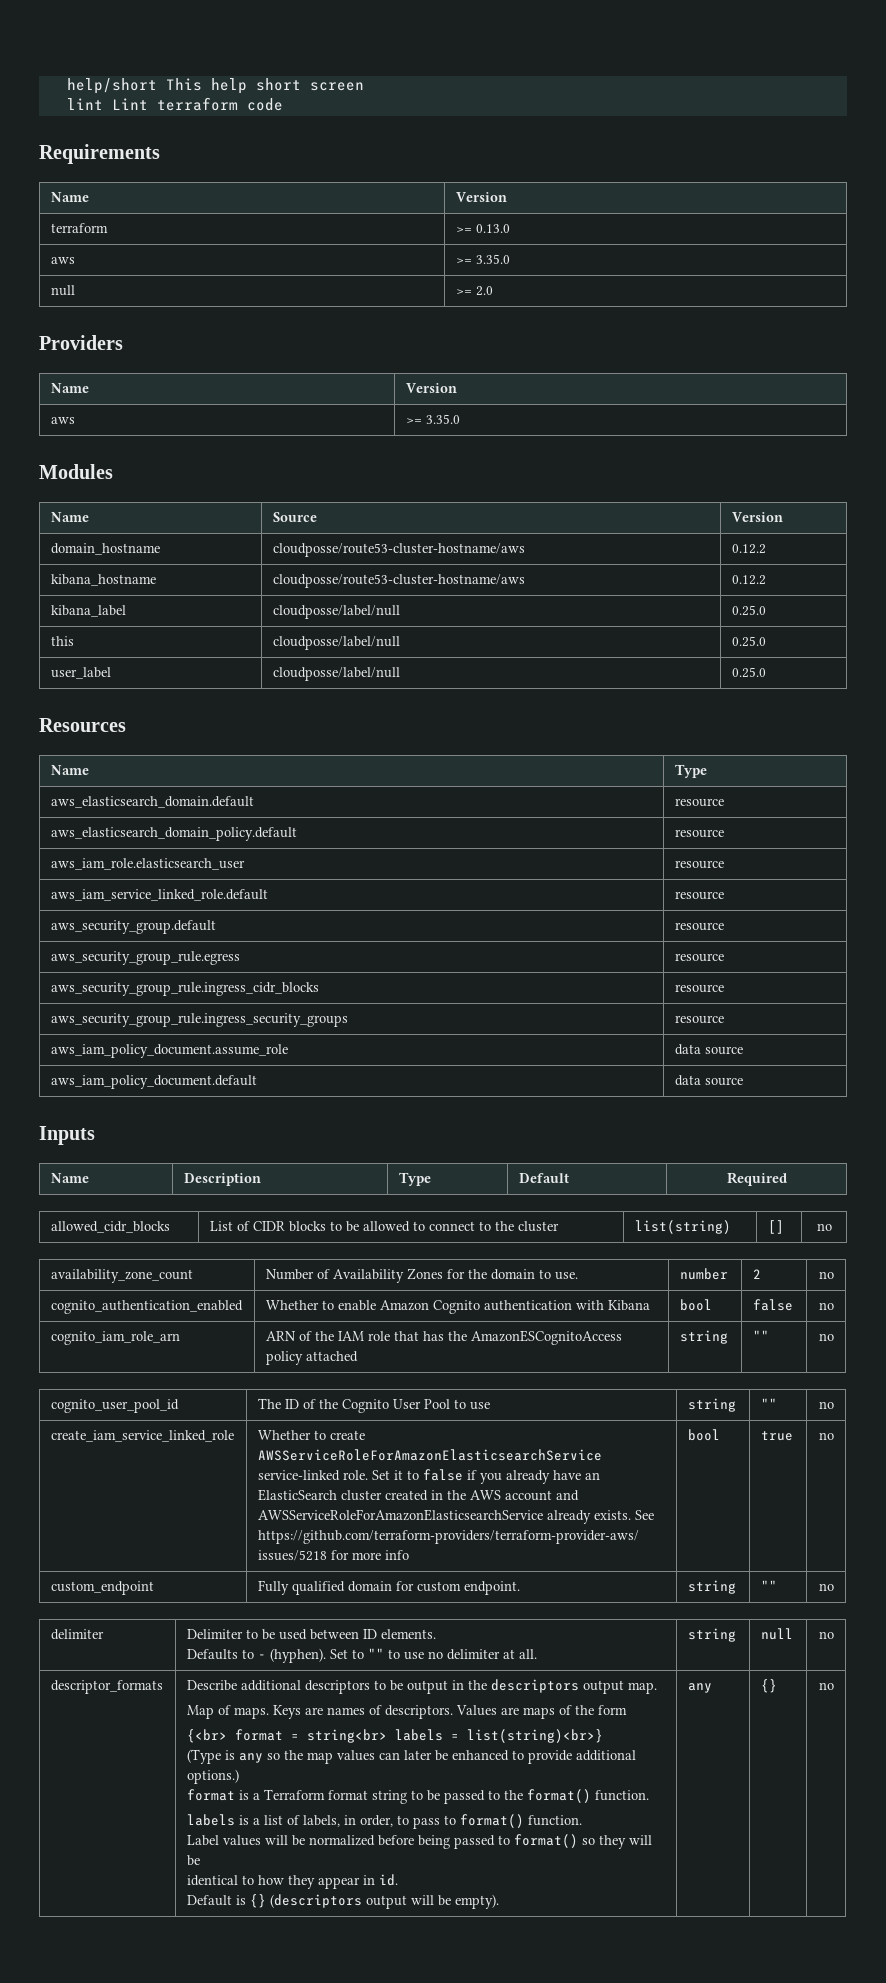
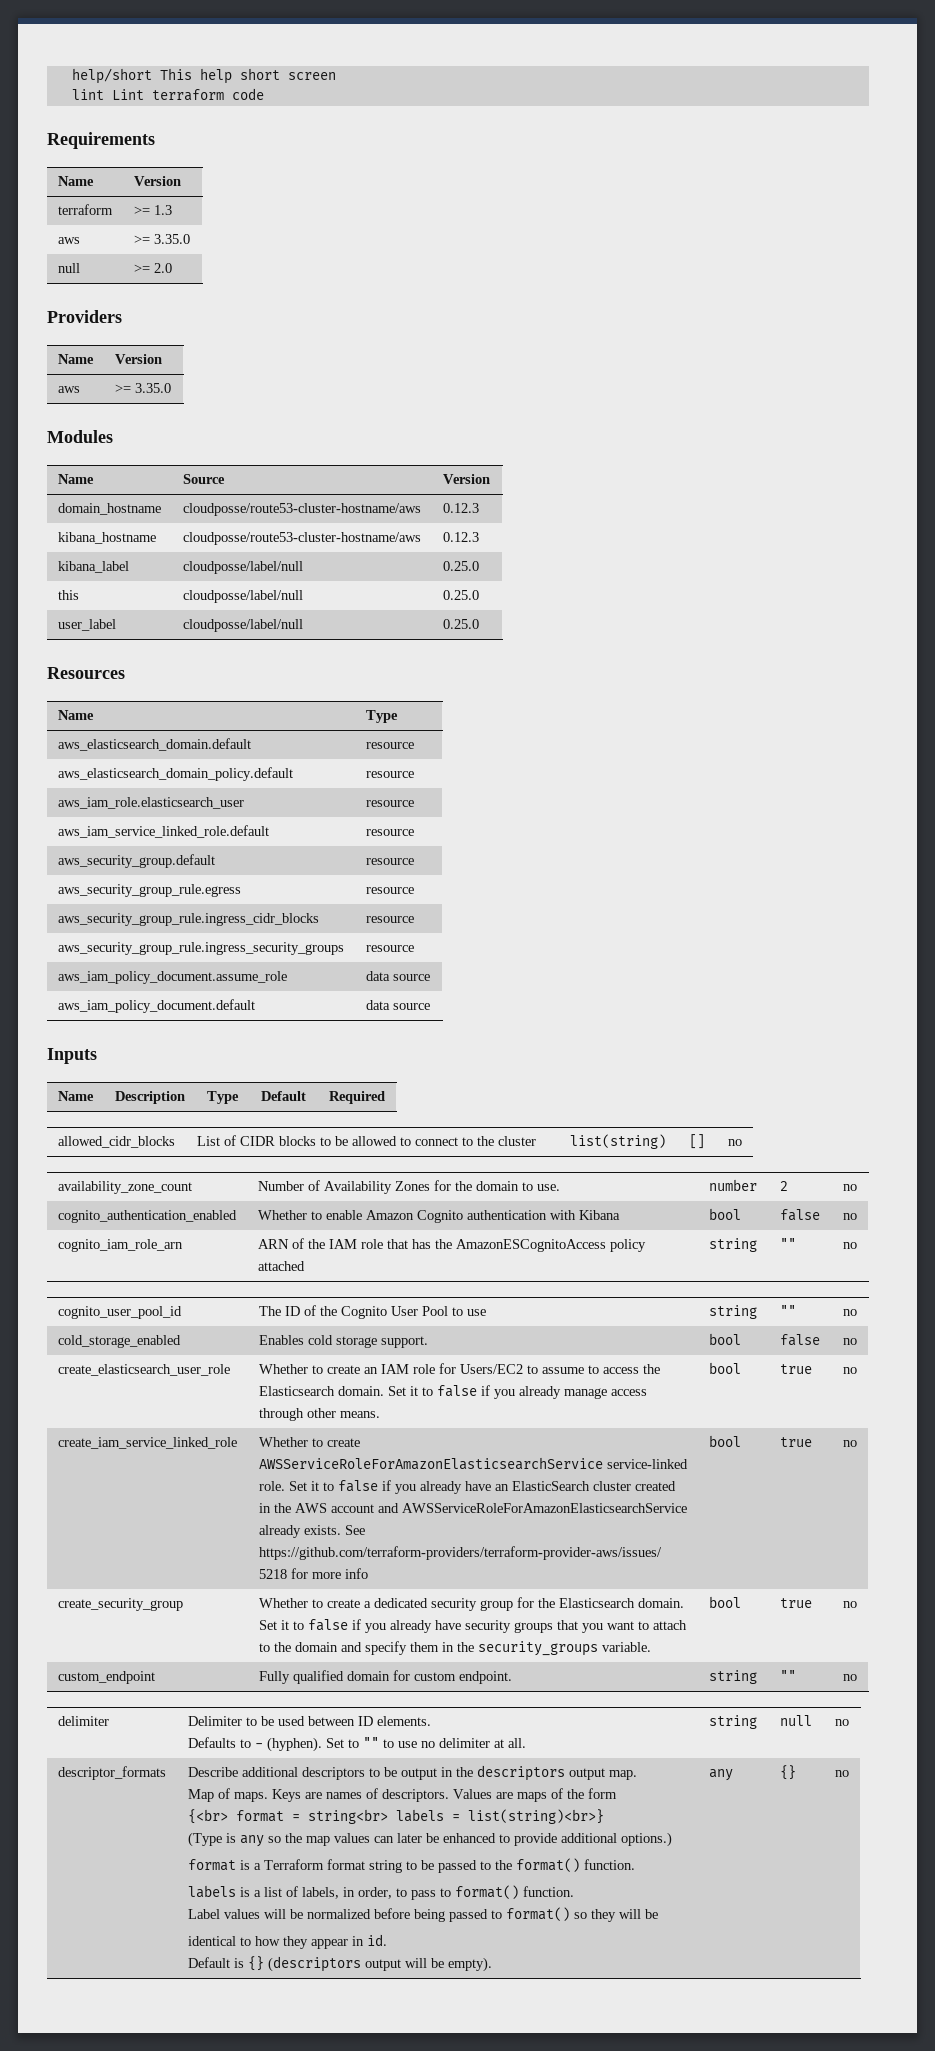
[475,224,510,233] 0.13.0 -> [153,205,172,215] 1.3
[731,544,766,554] 0.12.2 -> [442,503,479,513] 0.12.3
[731,575,766,585] 0.12.2 -> [442,532,479,542] 0.12.3
(834, 1405) none -> [57,1335,181,1348] [258,1335,428,1348] [708,1333,741,1345] [779,1334,820,1346] [843,1338,857,1345] [57,1364,230,1376] [258,1363,660,1374] [258,1385,647,1399] [258,1408,380,1421] [708,1362,741,1374] [779,1364,812,1374] [843,1367,857,1374] // cold_storage_enabled | Enables cold storage support. | bool | false | no // create_elasticsearch_user_role | Whether to create an IAM role for Users/EC2 to assume to access the Elasticsearch domain. Set it to false if you already manage access through other means. | bool | true | no
(834, 1436) none -> [57,1598,183,1611] [258,1597,684,1611] [258,1619,687,1633] [258,1641,651,1656] [708,1596,741,1608] [779,1598,812,1608] [843,1601,857,1608] // create_security_group | Whether to create a dedicated security group for the Elasticsearch domain. Set it to false if you already have security groups that you want to attach to the domain and specify them in the security_groups variable. | bool | true | no

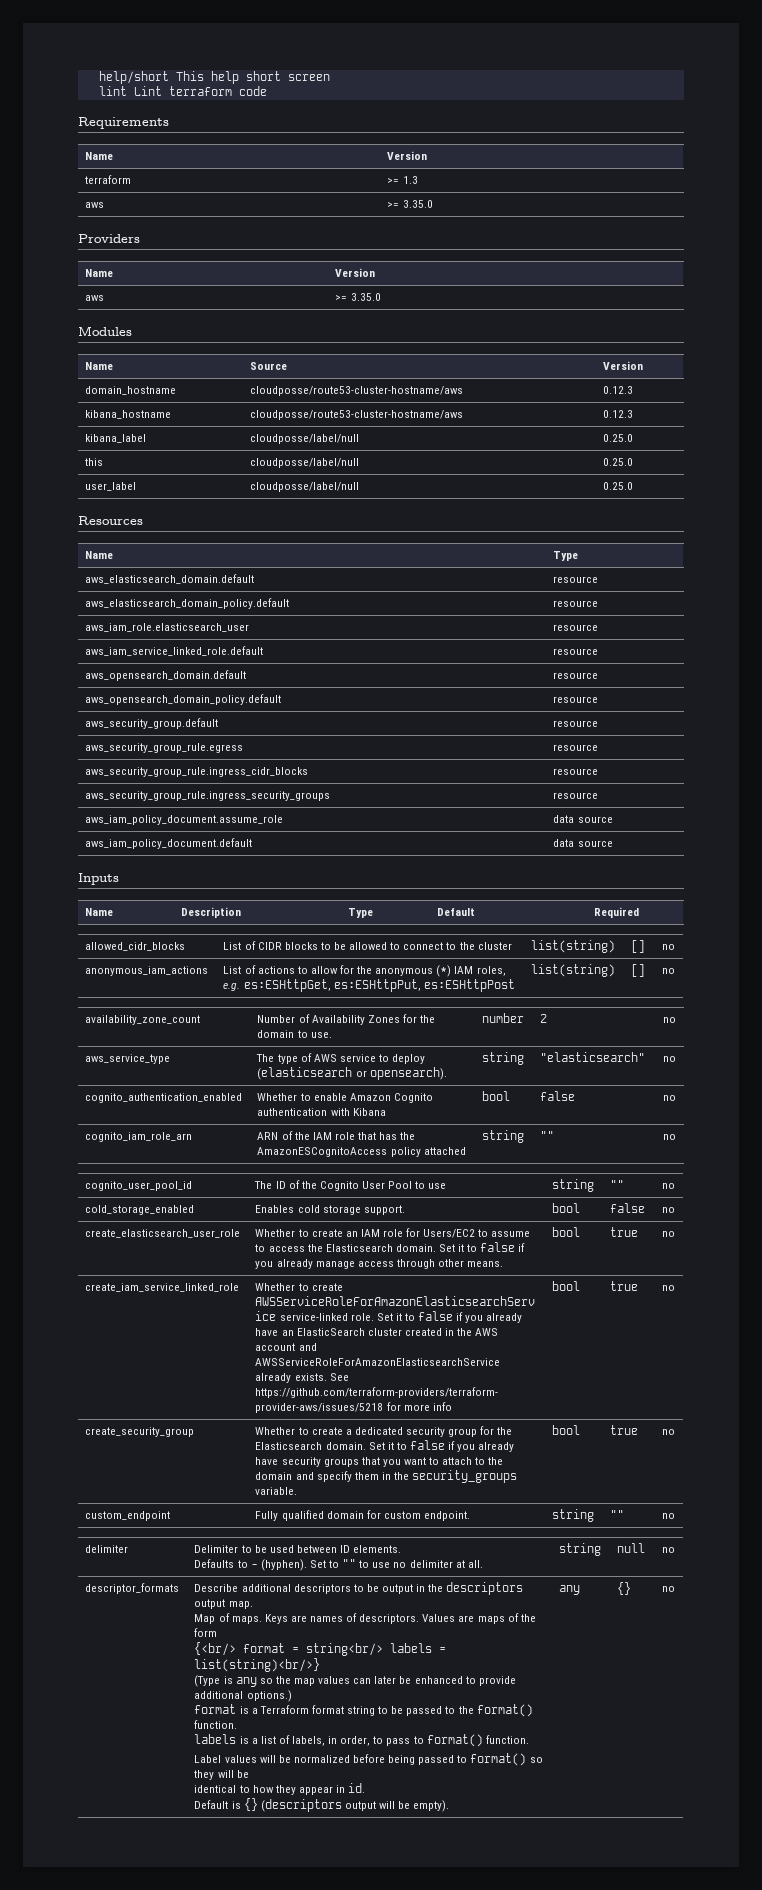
[57,263,80,273] [133,263,172,273] // null | >= 2.0 -> (433, 204) none
(414, 832) none -> [85,670,247,681] [553,672,599,679] [85,694,282,705] [553,696,599,703] // aws_opensearch_domain.default | resource // aws_opensearch_domain_policy.default | resource
(742, 1142) none -> [85,966,209,976] [223,965,506,977] [223,979,515,992] [531,964,616,977] [631,964,646,977] [662,968,675,974] // anonymous_iam_actions | List of actions to allow for the anonymous (*) IAM roles, e.g. es:ESHttpGet, es:ESHttpPut, es:ESHttpPost | list(string) | [] | no
(857, 1187) none -> [85,1054,171,1064] [256,1053,426,1064] [257,1067,447,1080] [482,1052,525,1065] [540,1052,646,1062] [662,1056,676,1062] // aws_service_type | The type of AWS service to deploy (elasticsearch or opensearch). | string | "elasticsearch" | no
[187,1809,228,1824] {<br> -> [194,1642,237,1656] {<br/>
[307,1809,388,1824] string<br> -> [306,1643,384,1656] string<br/>
[467,1809,604,1824] list(string)<br>} -> [194,1658,321,1672] list(string)<br/>}

